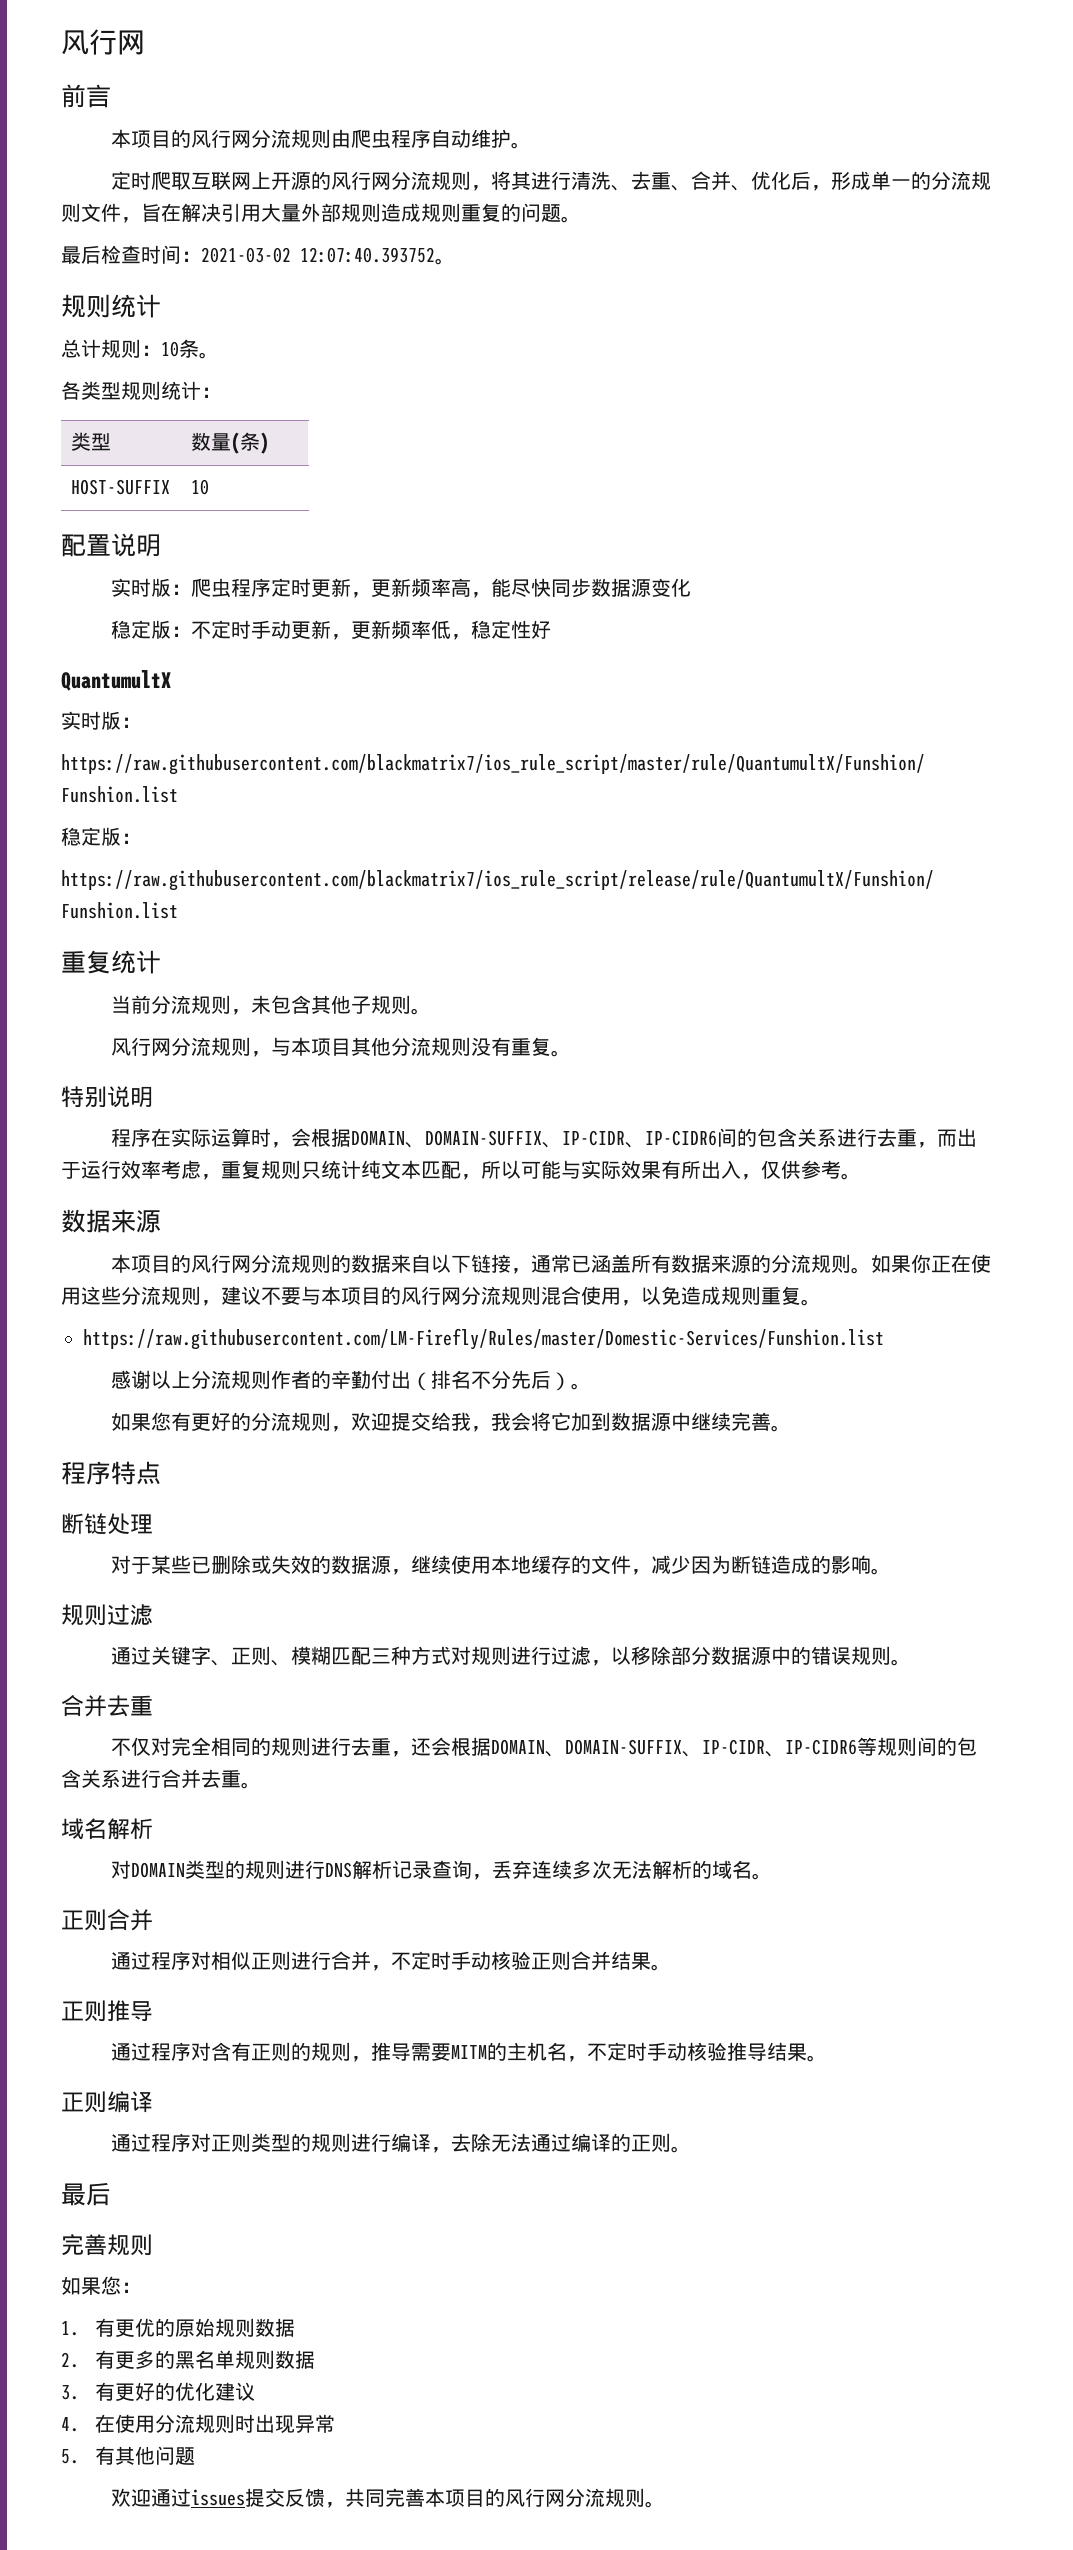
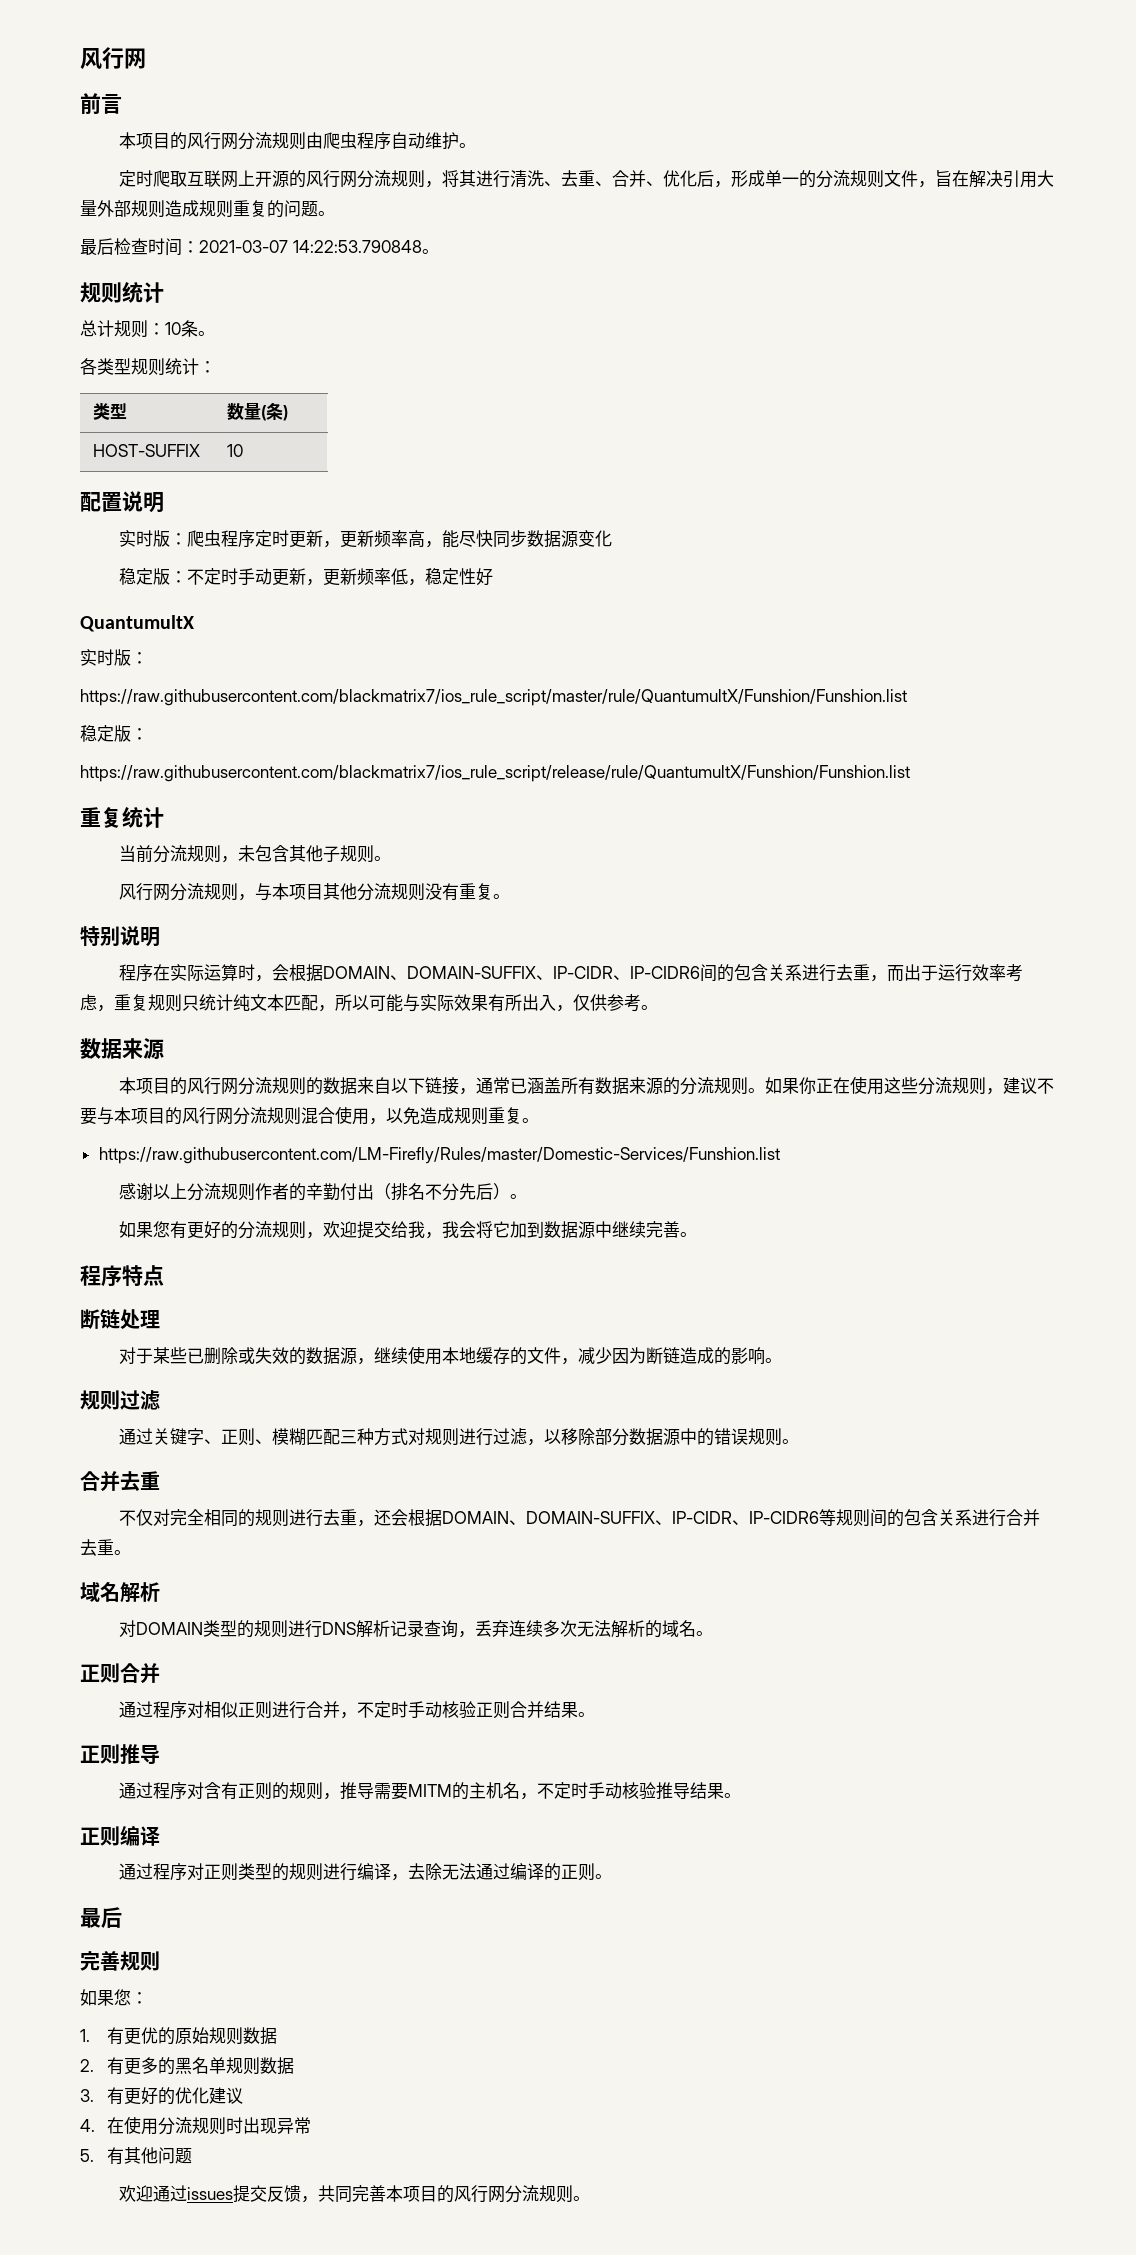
[201,247,435,263] 2021-03-02 12:07:40.393752 -> [199,240,422,253] 2021-03-07 14:22:53.790848

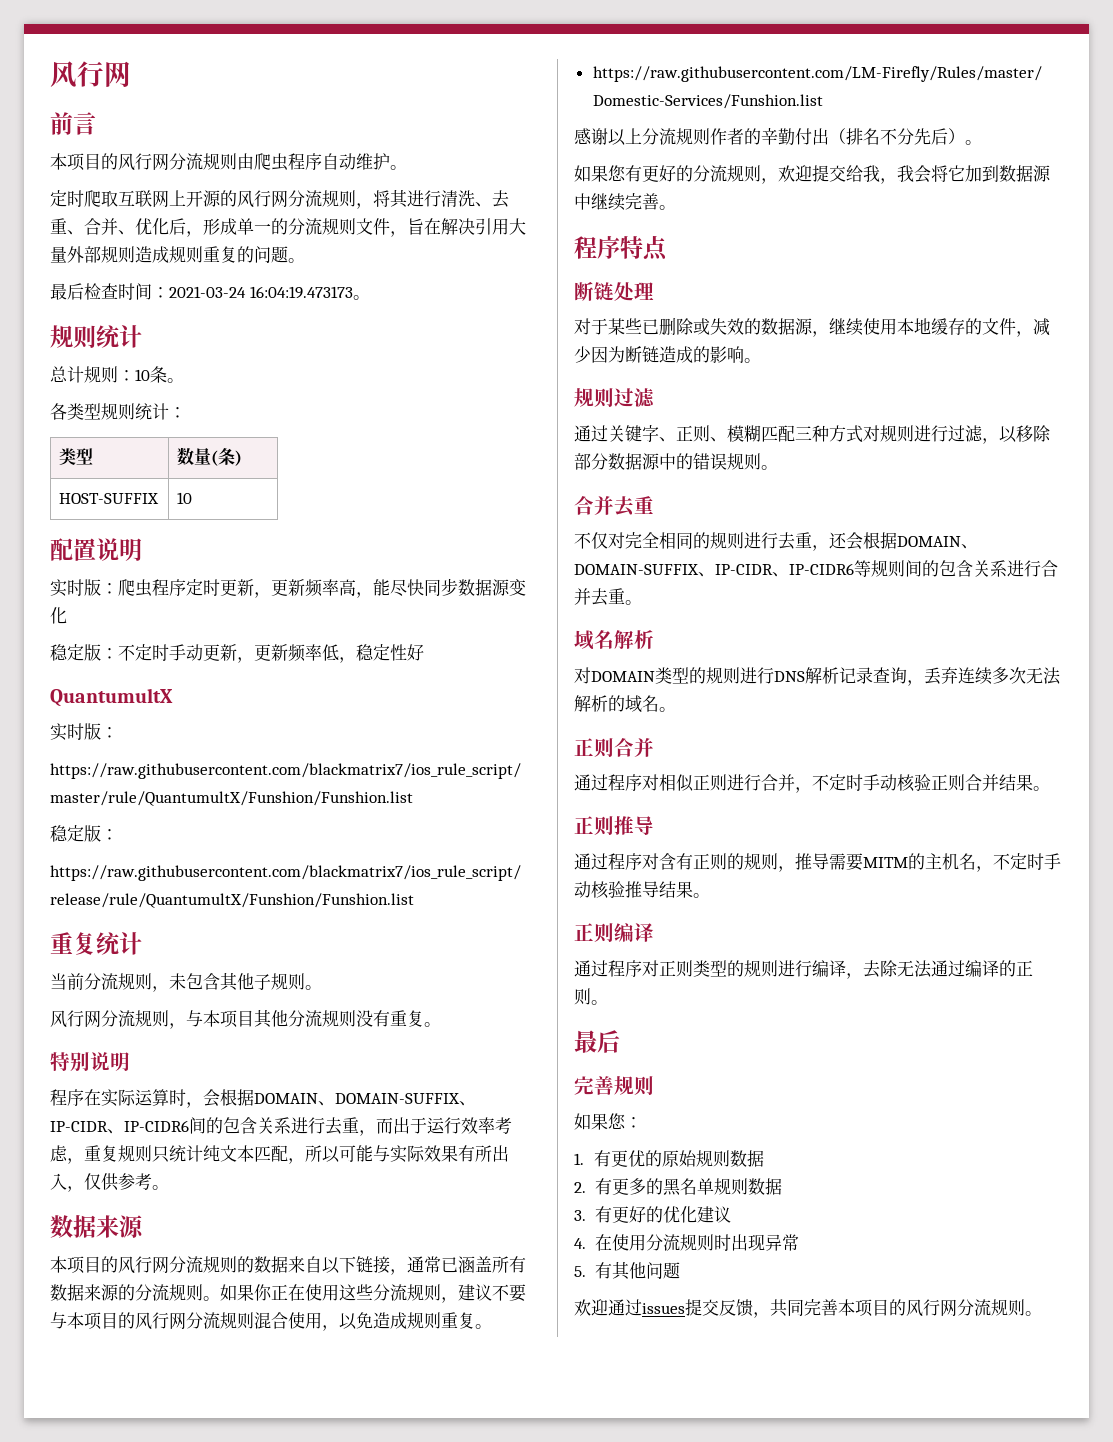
[199,240,422,253] 2021-03-07 14:22:53.790848 -> [169,286,353,299] 2021-03-24 16:04:19.473173

